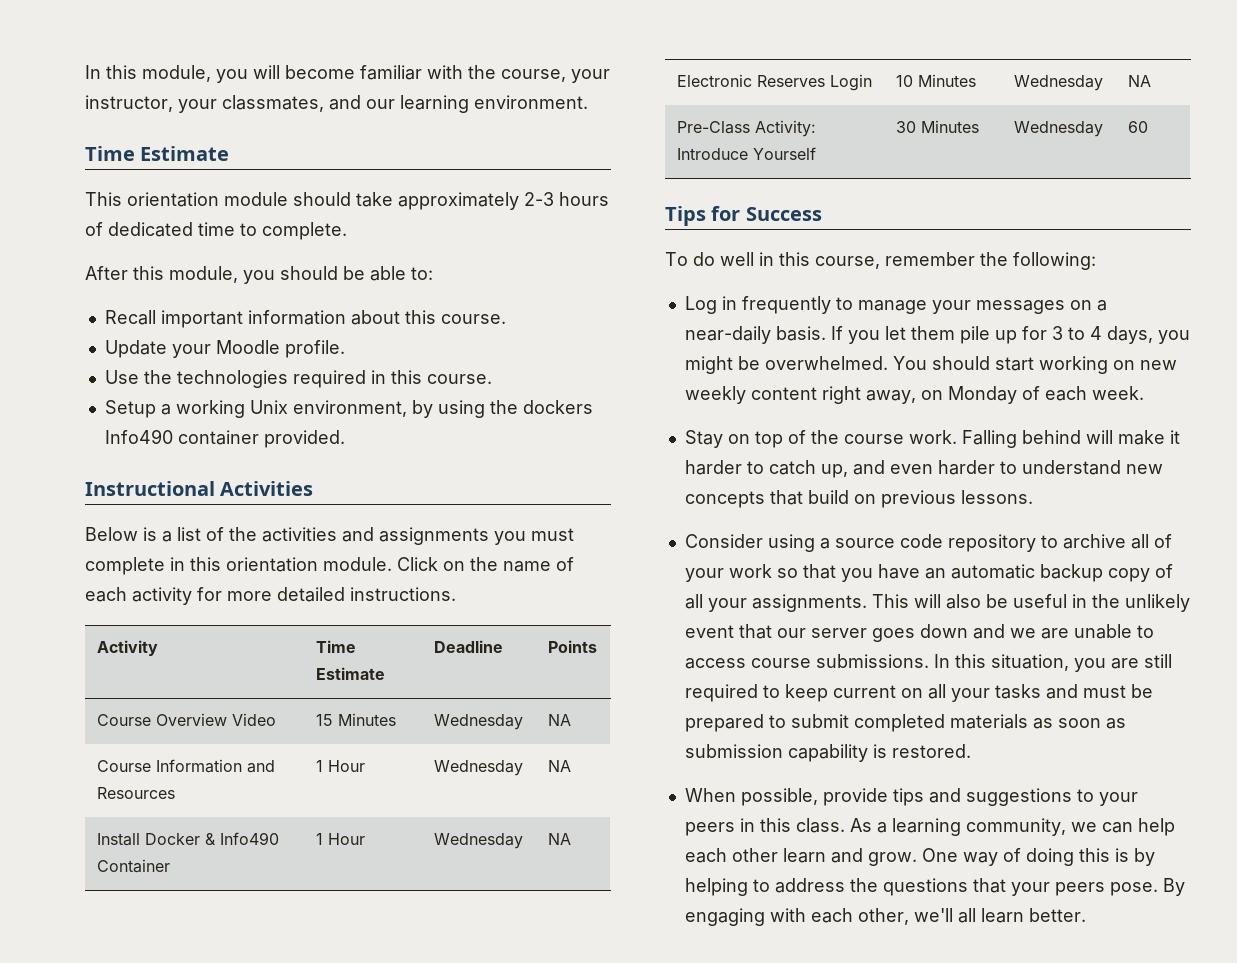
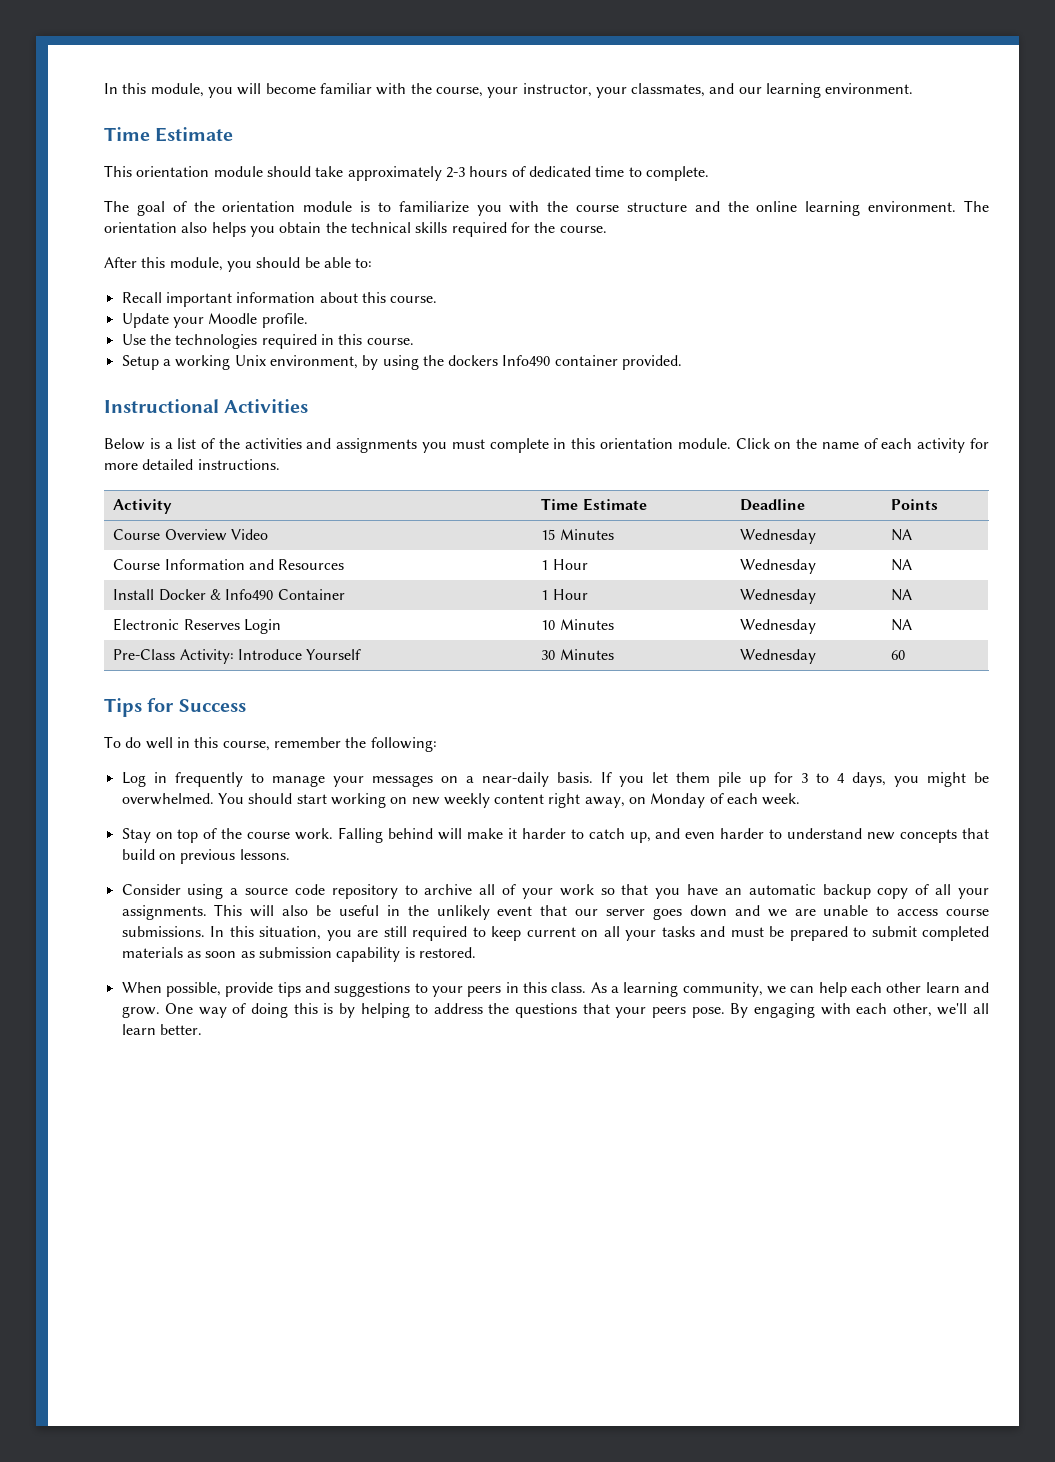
(347, 231) none -> [104,200,990,216] [104,222,607,237] // The goal of the orientation module is to familiarize you with the course structure and the online learning environment. The orientation also helps you obtain the technical skills required for the course.

